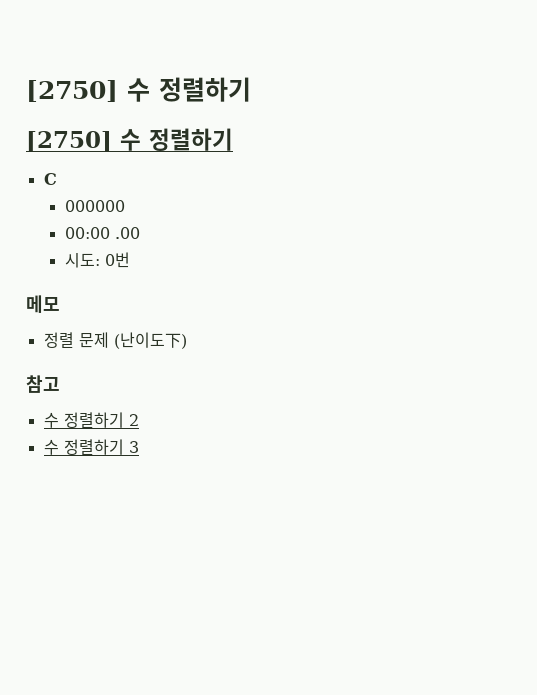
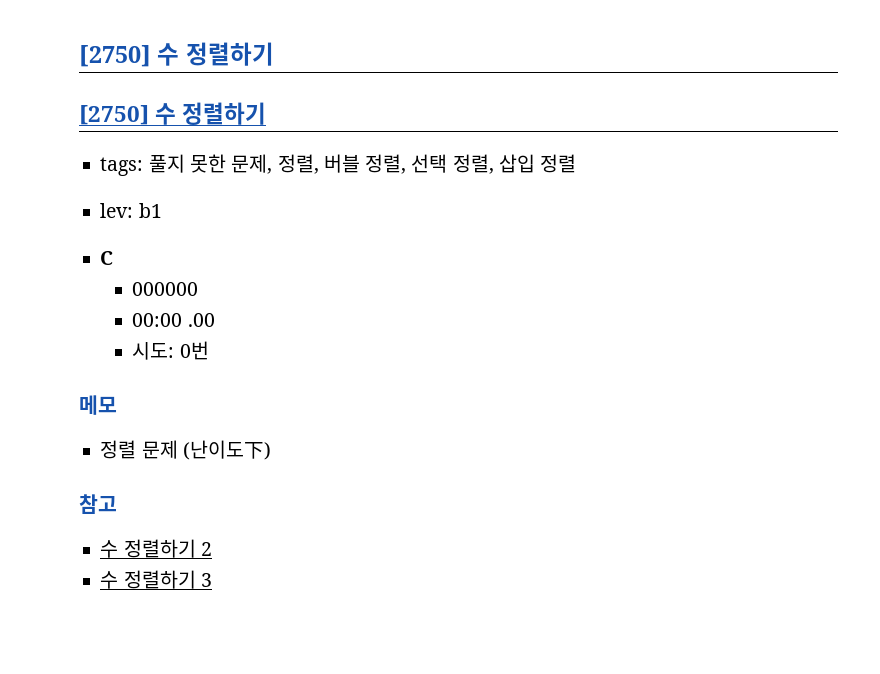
(233, 139) none -> [100,154,577,176] [100,203,162,218] // tags: 풀지 못한 문제, 정렬, 버블 정렬, 선택 정렬, 삽입 정렬 // lev: b1

